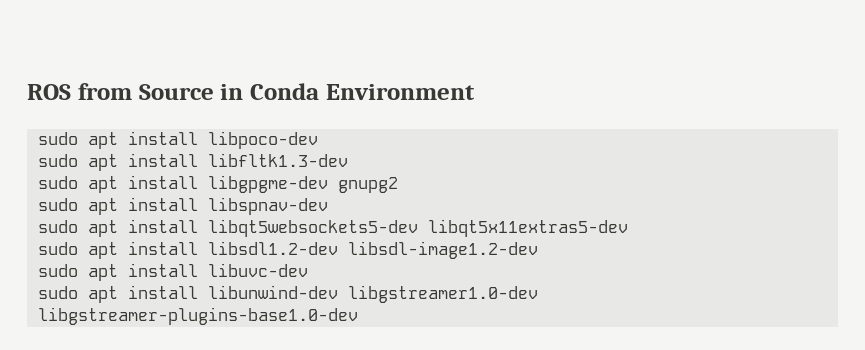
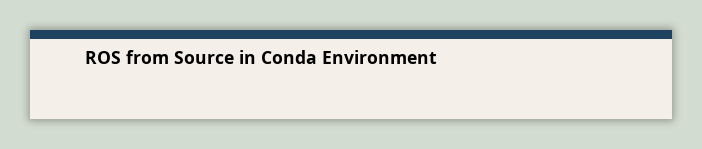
[38,131,319,149] [38,153,349,171] [38,175,399,193] [38,197,329,215] [38,219,629,237] [38,241,539,259] [38,263,309,281] [38,285,539,303] [38,307,359,325] // sudo apt install libpoco-dev // sudo apt install libfltk1.3-dev // sudo apt install libgpgme-dev gnupg2 // sudo apt install libspnav-dev // sudo apt install libqt5websockets5-dev libqt5x11extras5-dev // sudo apt install libsdl1.2-dev libsdl-image1.2-dev // sudo apt install libuvc-dev // sudo apt install libunwind-dev libgstreamer1.0-dev libgstreamer-plugins-base1.0-dev -> (437, 57) none

